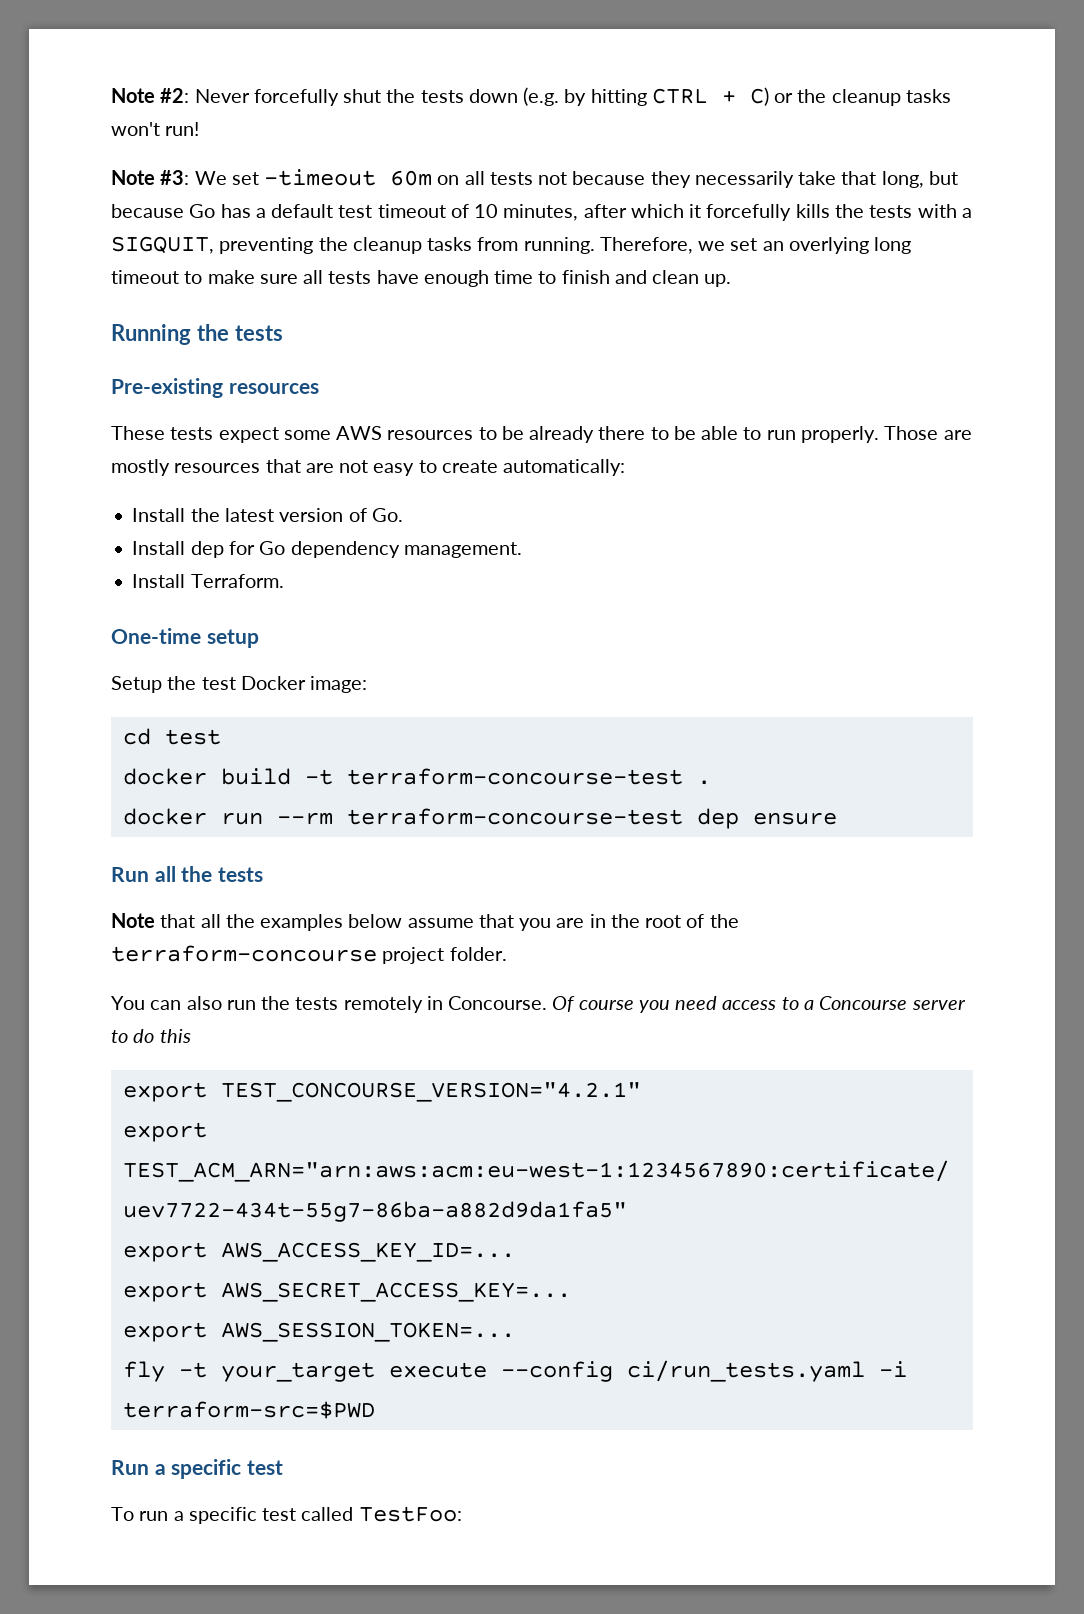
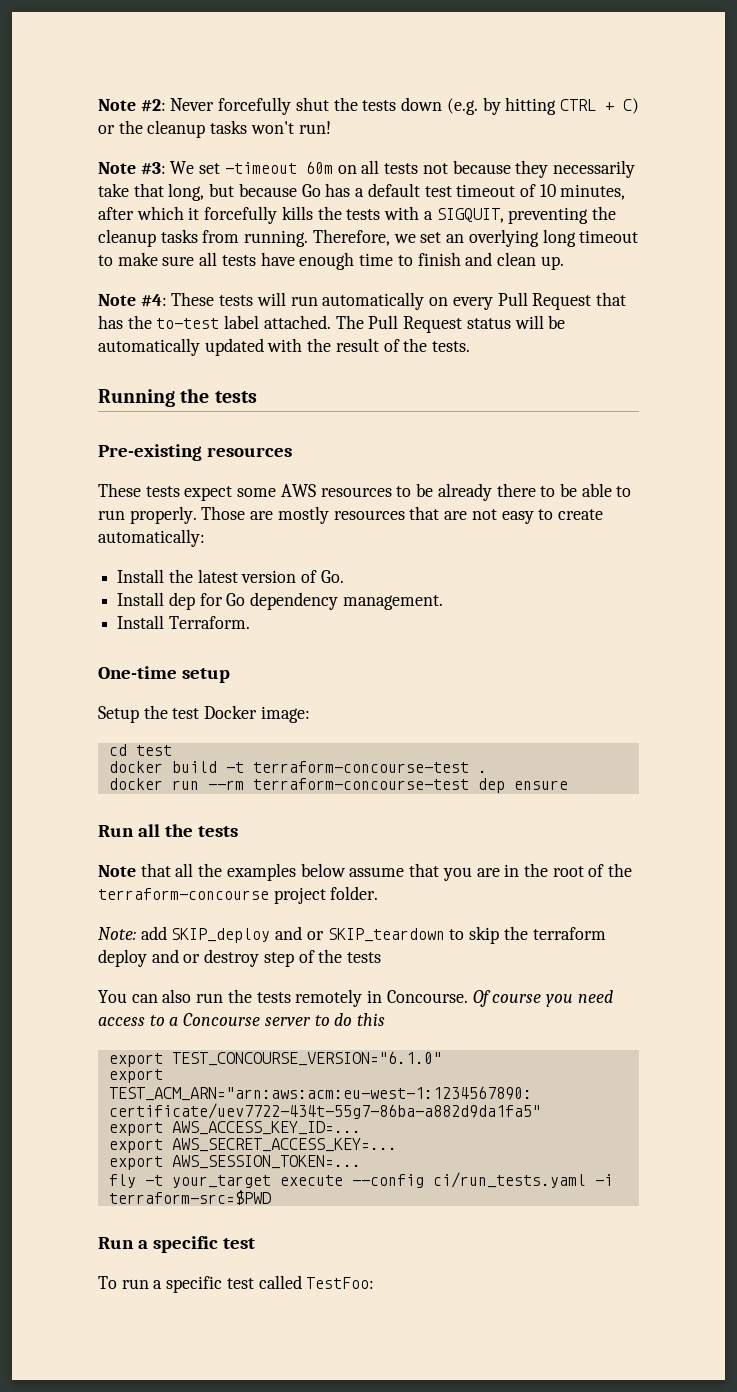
(732, 280) none -> [98,292,626,310] [98,315,566,333] [98,338,471,356] // Note #4: These tests will run automatically on every Pull Request that has the to-test label attached. The Pull Request status will be automatically updated with the result of the tests.
(507, 954) none -> [98,926,606,944] [98,949,382,967] // Note: add SKIP_deploy and or SKIP_teardown to skip the terraform deploy and or destroy step of the tests
[220,1082,641,1102] TEST_CONCOURSE_VERSION="4.2.1" -> [171,1051,442,1066] TEST_CONCOURSE_VERSION="6.1.0"

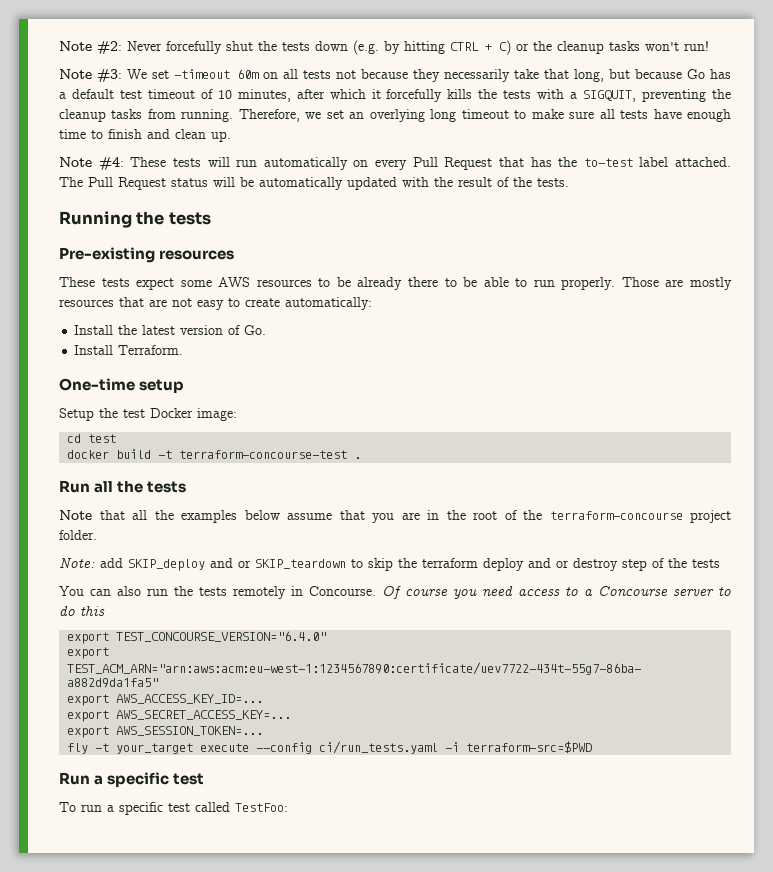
[117,592,443,610] // Install dep for Go dependency management. -> (267, 330) none
[108,778,568,793] // docker run --rm terraform-concourse-test dep ensure -> (362, 458) none
[171,1051,442,1066] TEST_CONCOURSE_VERSION="6.1.0" -> [116,631,327,642] TEST_CONCOURSE_VERSION="6.4.0"

